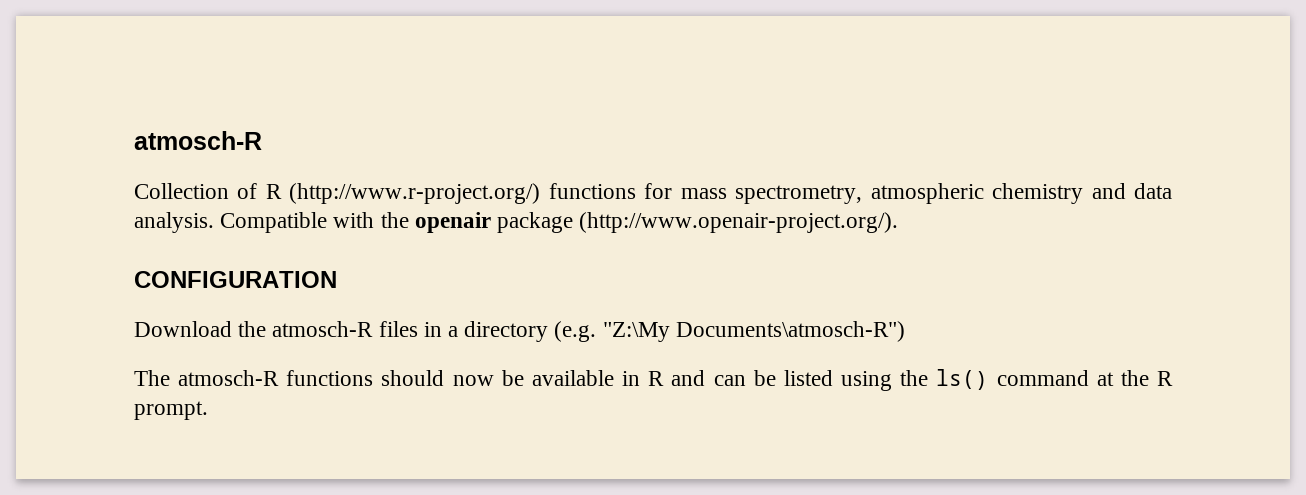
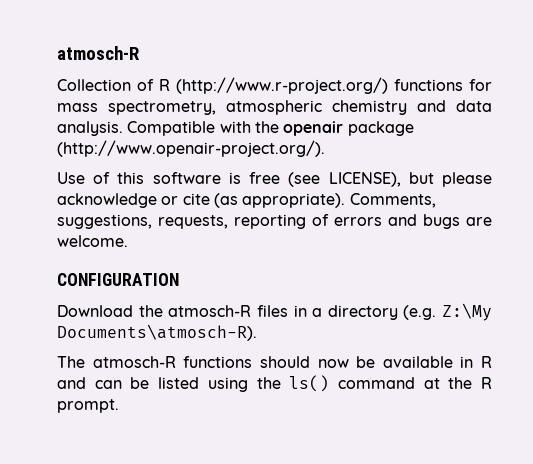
(899, 222) none -> [57,172,493,187] [57,193,436,208] [57,214,492,229] [57,235,128,247] // Use of this software is free (see LICENSE), but please acknowledge or cite (as appropriate). Comments, suggestions, requests, reporting of errors and bugs are welcome.
[602,321,905,342] "Z:\My Documents\atmosch-R") -> [442,303,492,321] [57,324,257,341] Z:\My Documents\atmosch-R).

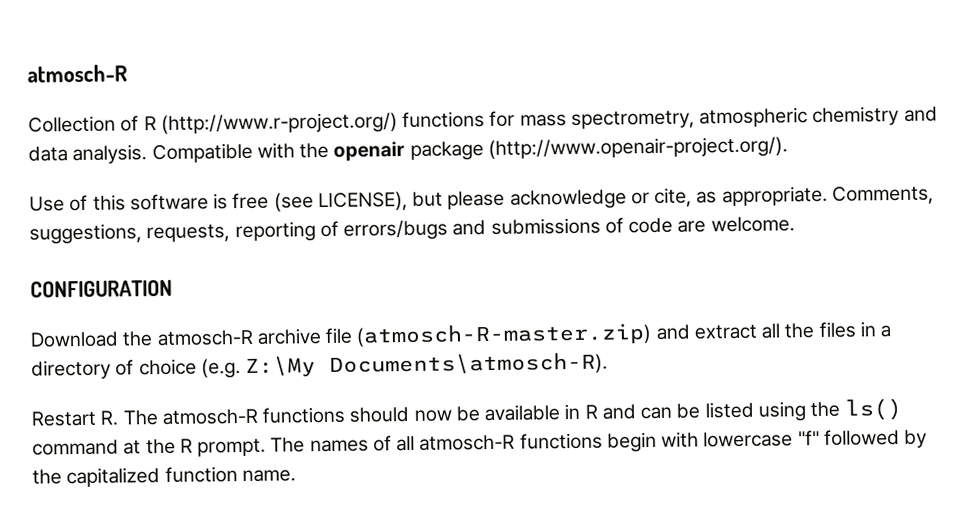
[182,193,346,208] cite (as appropriate). -> [654,185,828,207] cite, as appropriate.
[334,214,460,229] errors and bugs -> [343,217,674,241] errors/bugs and submissions of code
(252, 311) none -> [256,323,815,347] archive file (atmosch-R-master.zip) and extract all the
(398, 312) none -> [115,358,197,376] of choice
(257, 332) none -> [31,410,119,427] Restart R.
(119, 406) none -> [270,429,928,453] [32,466,296,488] The names of all atmosch-R functions begin with lowercase "f" followed by the capitalized function name.

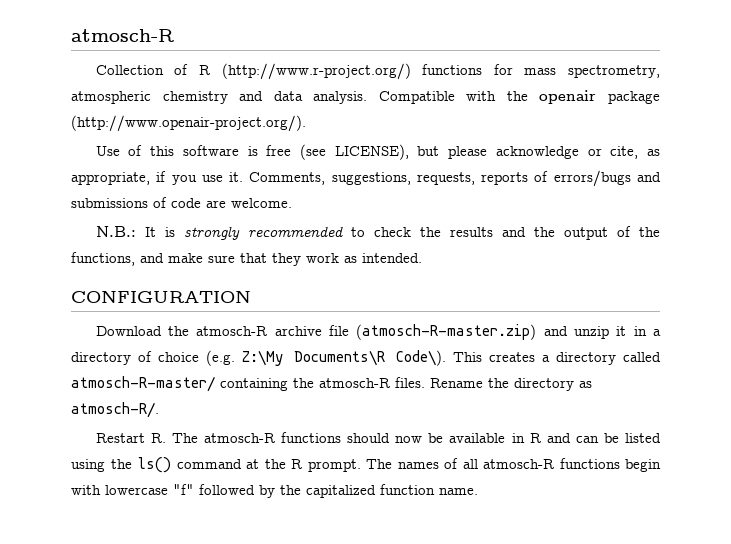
[721,185,828,207] appropriate. -> [71,171,244,185] appropriate, if you use it.
[234,221,316,243] reporting -> [481,172,529,185] reports
(795, 224) none -> [95,226,660,240] [71,252,422,266] // N.B.: It is strongly recommended to check the results and the output of the functions, and make sure that they work as intended.
[693,321,856,340] extract all the files -> [574,326,627,339] unzip it
[329,352,609,376] Documents\atmosch-R). -> [294,350,661,366] [71,376,592,392] [71,402,159,418] Documents\R Code\). This creates a directory called atmosch-R-master/ containing the atmosch-R files. Rename the directory as atmosch-R/.

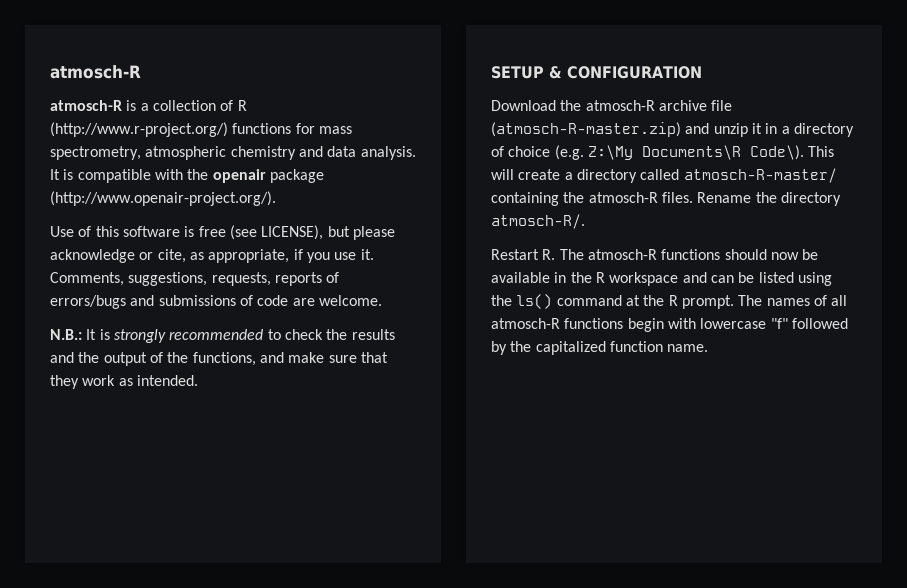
[95,65,164,75] Collection -> [50,100,216,111] atmosch-R is a collection
[378,91,455,104] Compatible -> [50,169,151,183] It is compatible
(422, 258) none -> [491,66,562,79] SETUP &
[489,352,536,362] creates -> [491,169,561,180] will create
[579,381,592,388] as -> (841, 199) none
[529,433,541,443] R -> [570,272,679,286] the R workspace

